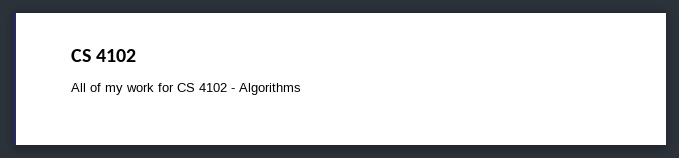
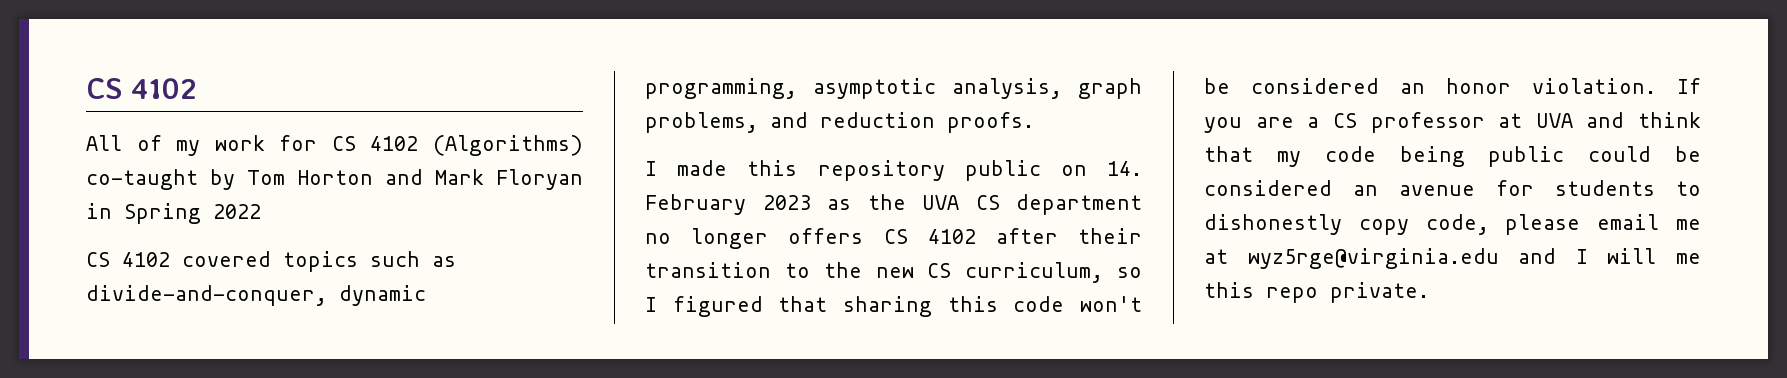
[231,83,301,95] - Algorithms -> [433,135,583,156] [86,169,583,190] [86,203,261,224] [86,251,456,272] [86,285,426,306] [645,78,1142,99] [645,112,1034,133] [645,160,1142,181] [645,194,1142,215] [645,228,1142,249] [645,262,1142,283] [645,296,1142,317] [1204,78,1701,94] [1204,112,1701,133] [1204,146,1701,167] [1204,180,1701,196] [1204,214,1701,235] [1204,248,1701,269] [1204,282,1429,303] (Algorithms) co-taught by Tom Horton and Mark Floryan in Spring 2022 // CS 4102 covered topics such as divide-and-conquer, dynamic programming, asymptotic analysis, graph problems, and reduction proofs. // I made this repository public on 14. February 2023 as the UVA CS department no longer offers CS 4102 after their transition to the new CS curriculum, so I figured that sharing this code won't be considered an honor violation. If you are a CS professor at UVA and think that my code being public could be considered an avenue for students to dishonestly copy code, please email me at wyz5rge@virginia.edu and I will me this repo private.

